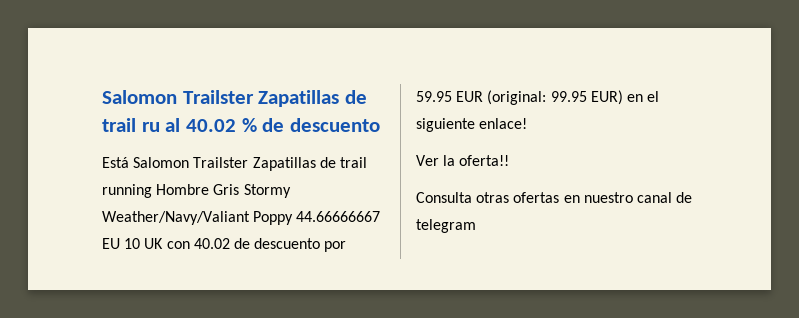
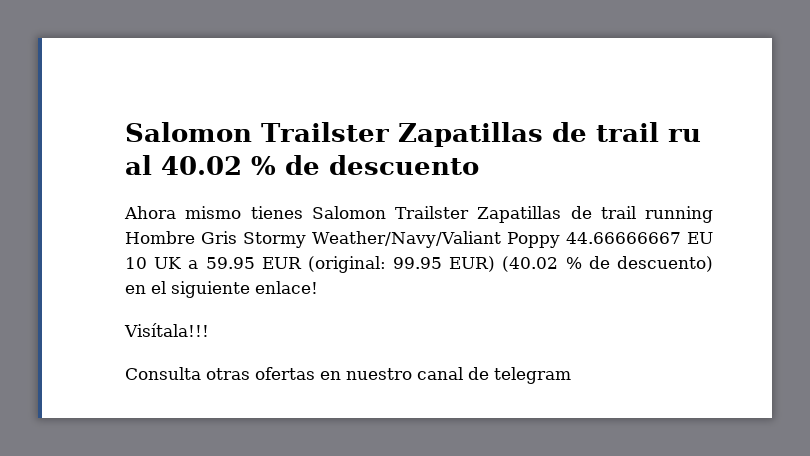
[102,157,129,168] Está -> [124,206,303,219] Ahora mismo tienes
[166,238,347,252] con 40.02 de descuento por -> [188,260,199,269] a
(623, 97) none -> [502,256,713,272] (40.02 % de descuento)
[416,155,510,166] Ver la oferta!! -> [124,323,209,337] Visítala!!!

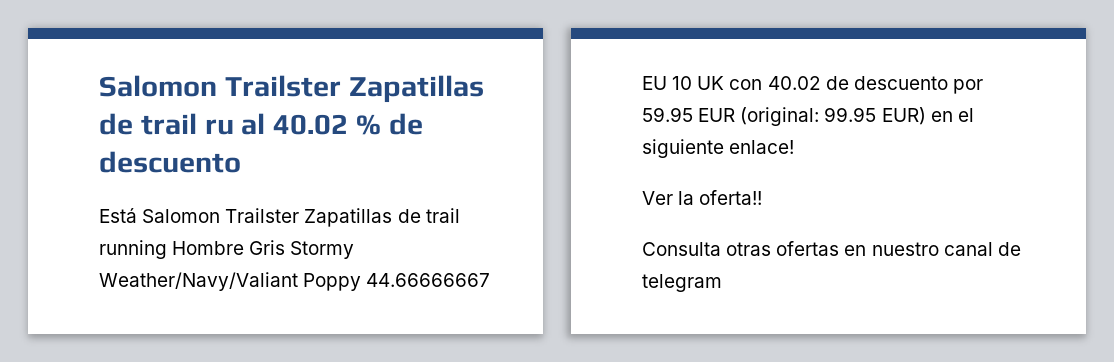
[124,206,303,219] Ahora mismo tienes -> [99,208,137,223] Está
[188,260,199,269] a -> [729,76,983,94] con 40.02 de descuento por
[502,256,713,272] (40.02 % de descuento) -> (926, 116) none
[124,323,209,337] Visítala!!! -> [642,190,763,205] Ver la oferta!!

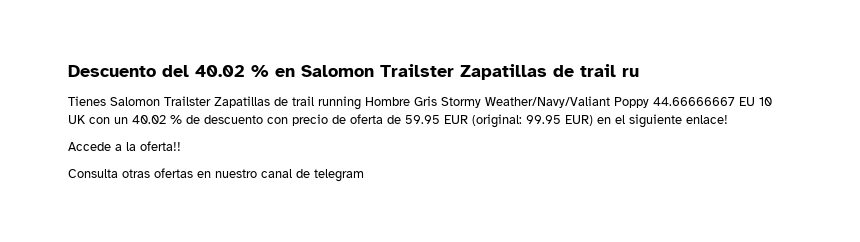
(99, 86) none -> [68,65,295,77] Descuento del 40.02 % en
[241,113,423,135] [99,151,241,173] [99,208,137,223] al 40.02 % de descuento // Está -> [68,96,106,106] // Tienes
[767,76,983,94] 40.02 de descuento por -> [114,114,401,126] un 40.02 % de descuento con precio de oferta de
[642,191,673,205] Ver -> [68,142,122,151] Accede a

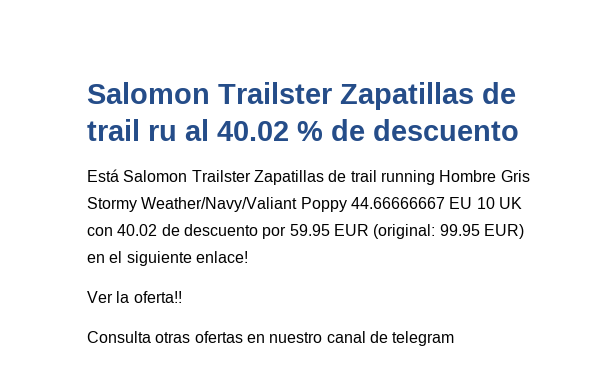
[68,65,295,77] Descuento del 40.02 % en -> (87, 93) none
[68,96,106,106] // Tienes -> [185,119,519,141] [87,169,119,182] al 40.02 % de descuento // Está
[114,114,401,126] un 40.02 % de descuento con precio de oferta de -> [117,224,287,239] 40.02 de descuento por
[68,142,122,151] Accede a -> [87,291,113,303] Ver

